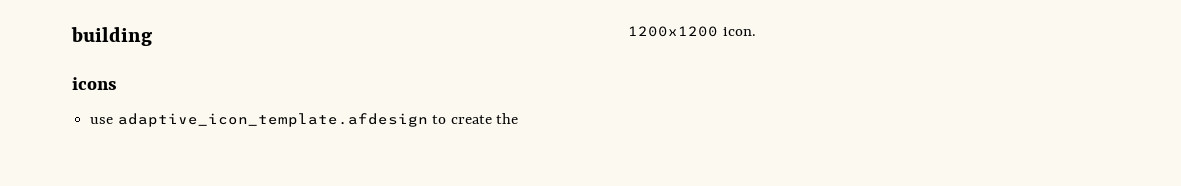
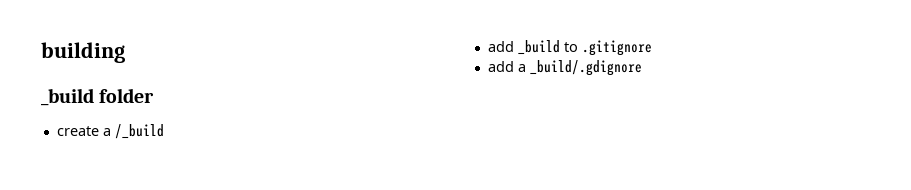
[72,77,117,90] [90,113,518,127] [628,26,756,37] icons // use adaptive_icon_template.afdesign to create the 1200x1200 icon. -> [41,88,155,106] [56,124,164,139] [487,40,652,56] [487,60,642,76] _build folder // create a /_build // add _build to .gitignore // add a _build/.gdignore

